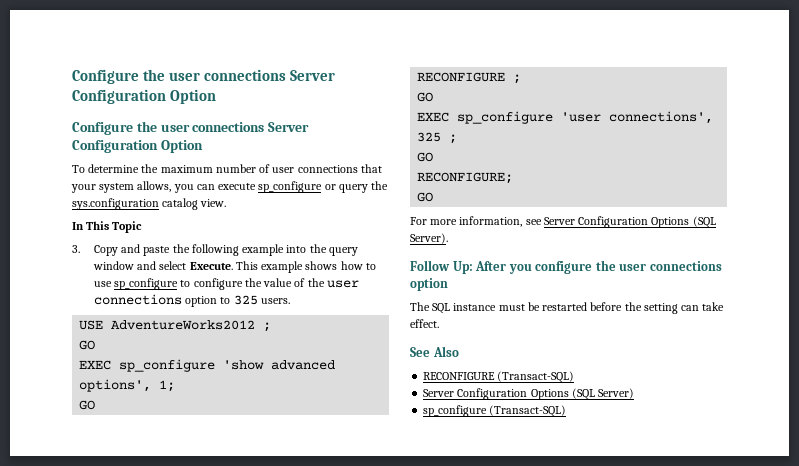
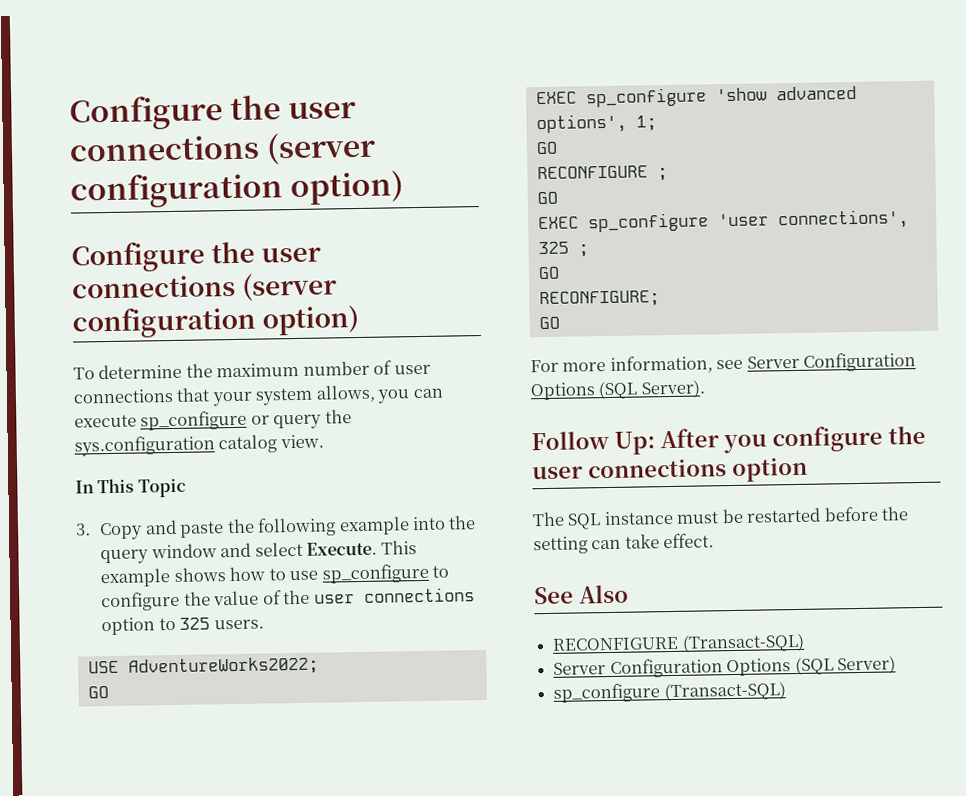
[72,69,335,84] [72,89,216,104] [72,121,310,135] [72,140,203,153] Configure the user connections Server Configuration Option // Configure the user connections Server Configuration Option -> [69,94,357,131] [69,131,377,165] [70,170,405,209] [71,241,322,273] [72,272,338,301] [72,304,360,339] Configure the user connections (server configuration option) // Configure the user connections (server configuration option)
[111,320,272,332] AdventureWorks2012 ; -> [127,656,319,676] AdventureWorks2022;

